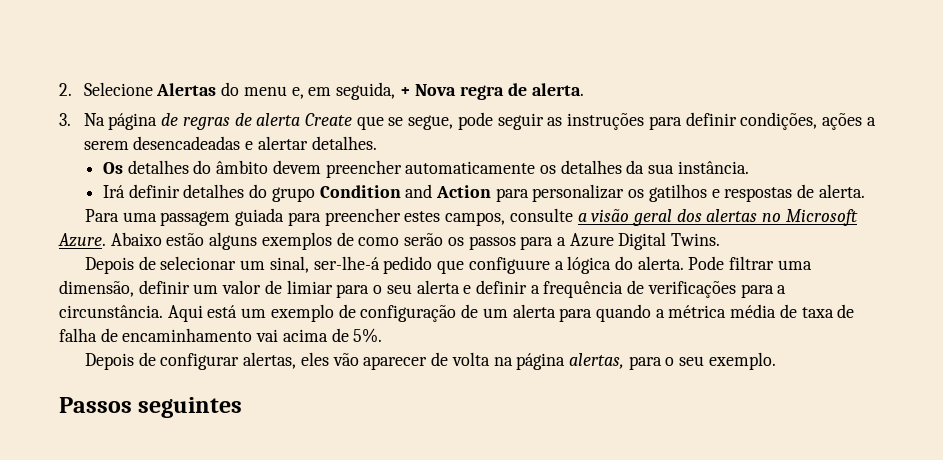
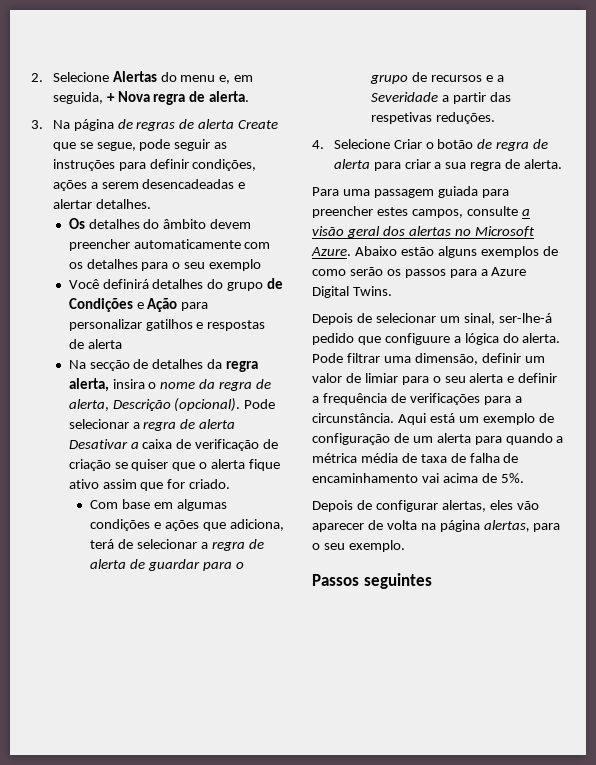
(536, 167) none -> [244,242,271,249] com
[626,160,749,174] [102,184,491,202] da sua instância. // Irá definir detalhes do grupo Condition and Action -> [141,259,262,271] [68,278,284,291] [68,298,178,312] para o seu exemplo // Você definirá detalhes do grupo de Condições e Ação
[628,189,645,198] os -> (142, 325) none
(815, 191) none -> [87,339,122,349] [68,359,259,372] [68,378,272,392] [68,398,276,412] [68,419,236,431] [68,439,279,451] [68,459,281,471] [68,479,231,491] [90,499,228,511] [90,519,284,531] [90,539,264,551] [90,559,244,571] [370,72,504,84] [371,92,512,104] [371,112,496,124] [312,139,549,151] [333,159,521,171] alerta // Na secção de detalhes da regra alerta, insira o nome da regra de alerta, Descrição (opcional). Pode selecionar a regra de alerta Desativar a caixa de verificação de criação se quiser que o alerta fique ativo assim que for criado. // Com base em algumas condições e ações que adiciona, terá de selecionar a regra de alerta de guardar para o grupo de recursos e a Severidade a partir das respetivas reduções. // 4. Selecione Criar o botão de regra de alerta para criar a sua regra de

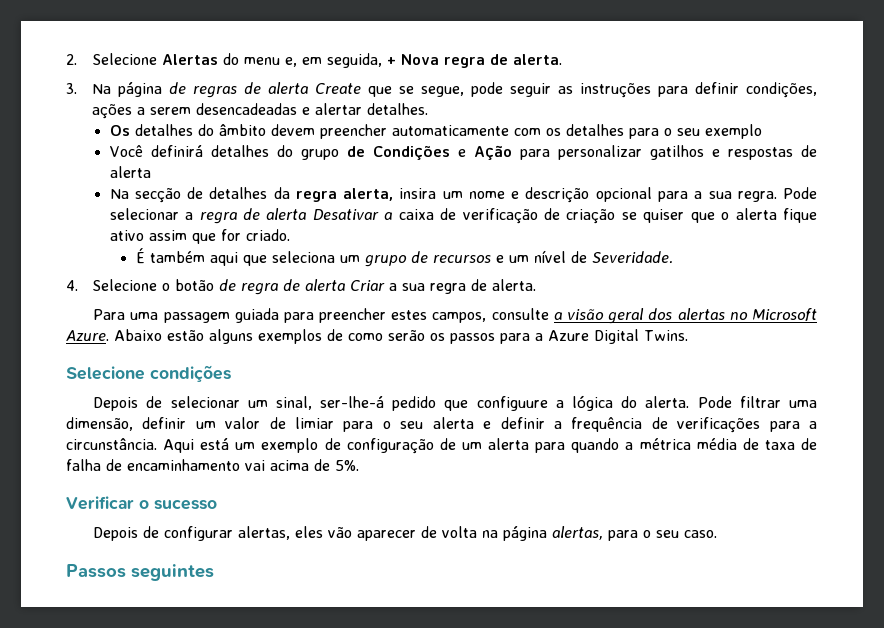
[148,379,272,391] [68,398,241,412] o nome da regra de alerta, Descrição (opcional). -> [442,187,777,203] um nome e descrição opcional para a sua regra.
[90,499,228,511] [90,519,284,531] [90,539,264,551] [90,559,244,571] [370,72,504,84] [371,92,512,104] [371,112,496,124] Com base em algumas condições e ações que adiciona, terá de selecionar a regra de alerta de guardar para o grupo de recursos e a Severidade a partir das respetivas reduções. -> [135,248,673,267] É também aqui que seleciona um grupo de recursos e um nível de Severidade.
[393,139,422,149] Criar -> (158, 285) none
[373,159,431,171] para criar -> [350,280,386,291] Criar
(392, 291) none -> [66,365,231,382] // Selecione condições
(524, 478) none -> [66,496,217,510] // Verificar o sucesso
[348,540,405,552] exemplo. -> [684,530,718,538] caso.

